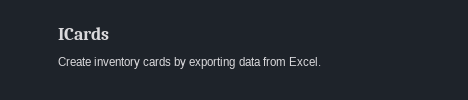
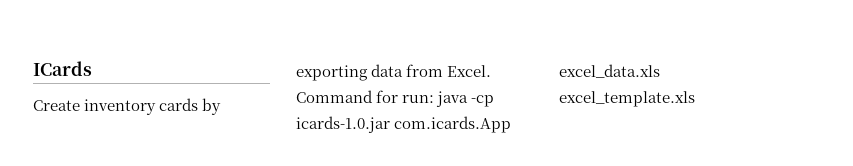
(321, 61) none -> [296,90,495,107] [296,116,512,133] [559,64,660,78] [559,91,695,107] Command for run: java -cp icards-1.0.jar com.icards.App excel_data.xls excel_template.xls

